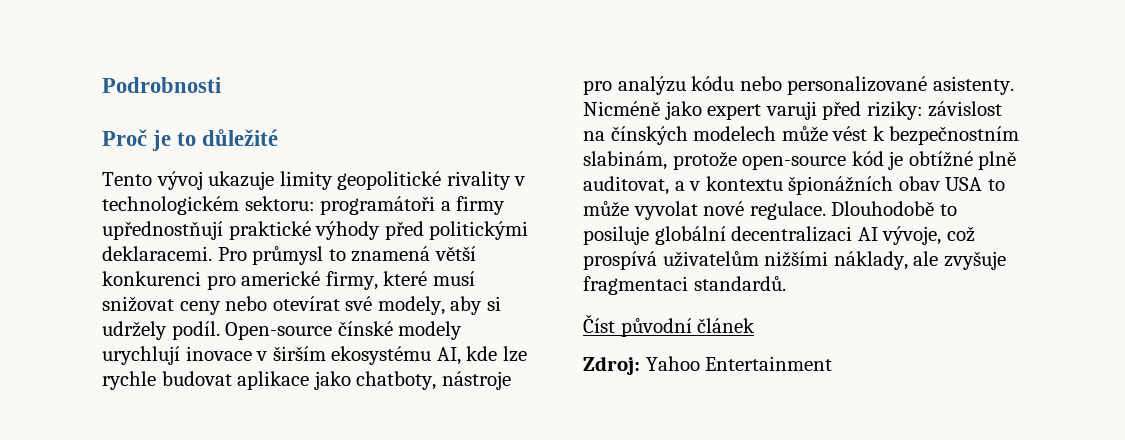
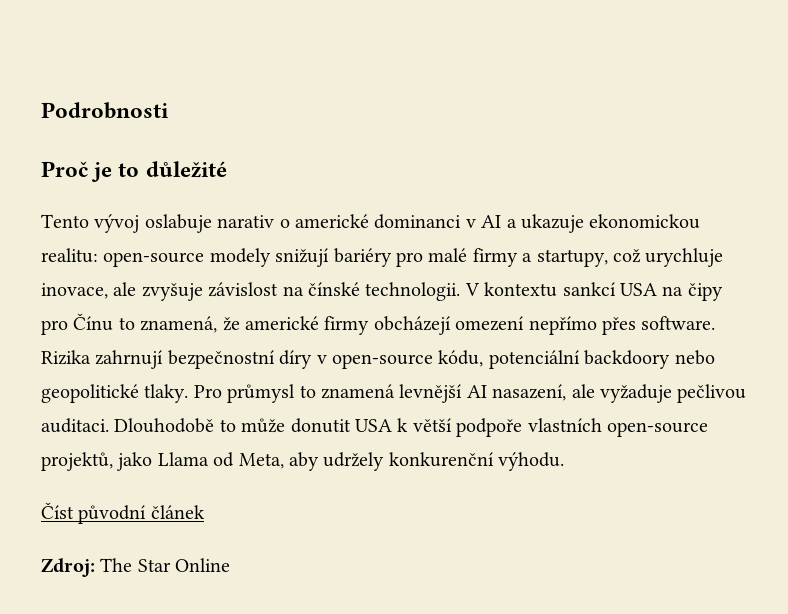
[208,171,526,190] [102,196,506,215] [102,221,529,240] [102,246,476,265] [102,271,475,290] [102,296,501,315] [102,321,463,340] [102,346,527,365] [102,371,511,390] [583,76,1014,95] [583,101,1003,120] [583,126,1020,145] [583,151,1017,170] [583,176,1005,195] [583,201,957,220] [583,226,975,245] [583,251,1006,270] [583,276,786,295] ukazuje limity geopolitické rivality v technologickém sektoru: programátoři a firmy upřednostňují praktické výhody před politickými deklaracemi. Pro průmysl to znamená větší konkurenci pro americké firmy, které musí snižovat ceny nebo otevírat své modely, aby si udržely podíl. Open-source čínské modely urychlují inovace v širším ekosystému AI, kde lze rychle budovat aplikace jako chatboty, nástroje pro analýzu kódu nebo personalizované asistenty. Nicméně jako expert varuji před riziky: závislost na čínských modelech může vést k bezpečnostním slabinám, protože open-source kód je obtížné plně auditovat, a v kontextu špionážních obav USA to může vyvolat nové regulace. Dlouhodobě to posiluje globální decentralizaci AI vývoje, což prospívá uživatelům nižšími náklady, ale zvyšuje fragmentaci standardů. -> [144,214,701,233] [41,248,724,267] [41,282,723,301] [41,313,716,335] [41,350,715,369] [41,384,747,403] [41,418,708,437] [41,452,565,471] oslabuje narativ o americké dominanci v AI a ukazuje ekonomickou realitu: open-source modely snižují bariéry pro malé firmy a startupy, což urychluje inovace, ale zvyšuje závislost na čínské technologii. V kontextu sankcí USA na čipy pro Čínu to znamená, že americké firmy obcházejí omezení nepřímo přes software. Rizika zahrnují bezpečnostní díry v open-source kódu, potenciální backdoory nebo geopolitické tlaky. Pro průmysl to znamená levnější AI nasazení, ale vyžaduje pečlivou auditaci. Dlouhodobě to může donutit USA k větší podpoře vlastních open-source projektů, jako Llama od Meta, aby udržely konkurenční výhodu.
[645,356,833,371] Yahoo Entertainment -> [100,558,231,572] The Star Online

